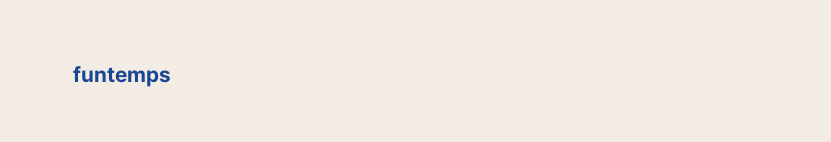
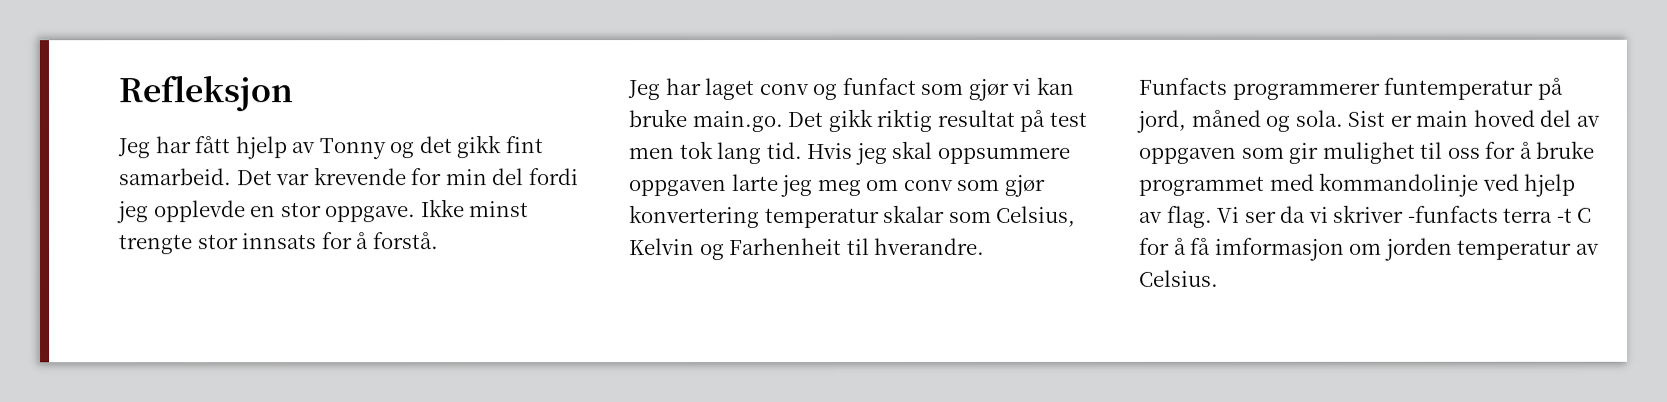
[73,66,171,87] funtemps -> [118,75,293,112] [117,135,543,160] [118,167,578,186] [117,199,530,224] [119,232,439,255] [627,76,1074,101] [628,108,1087,133] [628,140,1070,165] [628,174,1045,198] [629,204,1077,229] [629,237,986,261] [1138,77,1563,100] [1136,109,1600,133] [1138,140,1595,164] [1138,172,1576,197] [1139,204,1593,228] [1139,237,1600,261] [1139,269,1219,287] Refleksjon // Jeg har fått hjelp av Tonny og det gikk fint samarbeid. Det var krevende for min del fordi jeg opplevde en stor oppgave. Ikke minst trengte stor innsats for å forstå. // Jeg har laget conv og funfact som gjør vi kan bruke main.go. Det gikk riktig resultat på test men tok lang tid. Hvis jeg skal oppsummere oppgaven larte jeg meg om conv som gjør konvertering temperatur skalar som Celsius, Kelvin og Farhenheit til hverandre. // Funfacts programmerer funtemperatur på jord, måned og sola. Sist er main hoved del av oppgaven som gir mulighet til oss for å bruke programmet med kommandolinje ved hjelp av flag. Vi ser da vi skriver -funfacts terra -t C for å få imformasjon om jorden temperatur av Celsius.

